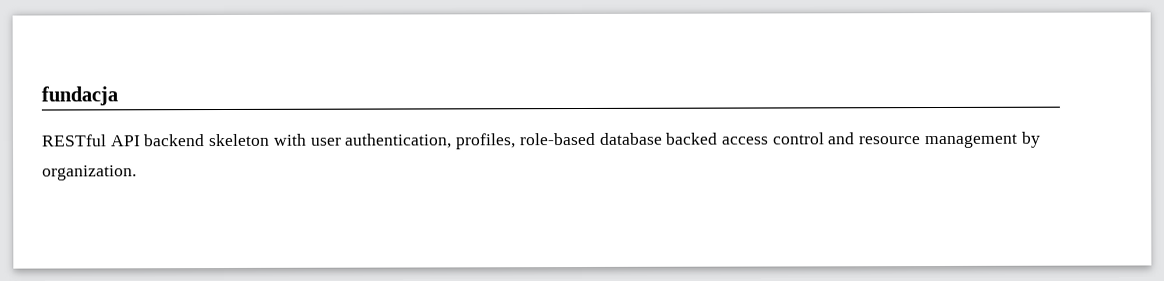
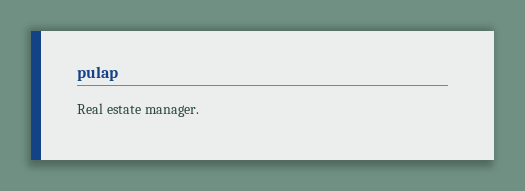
[41,86,118,106] [41,131,1041,150] [42,165,137,181] fundacja // RESTful API backend skeleton with user authentication, profiles, role-based database backed access control and resource management by organization. -> [77,66,118,81] [77,103,199,117] pulap // Real estate manager.

